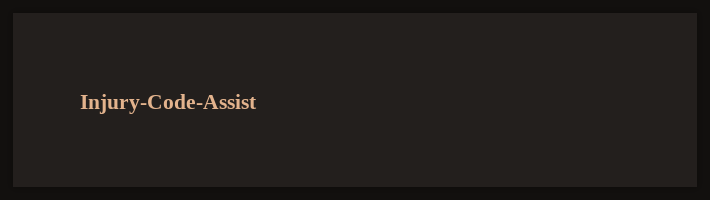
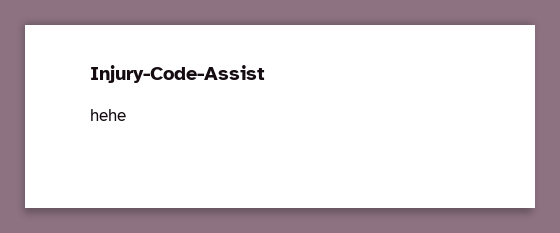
(257, 104) none -> [90,109,126,121] // hehe

